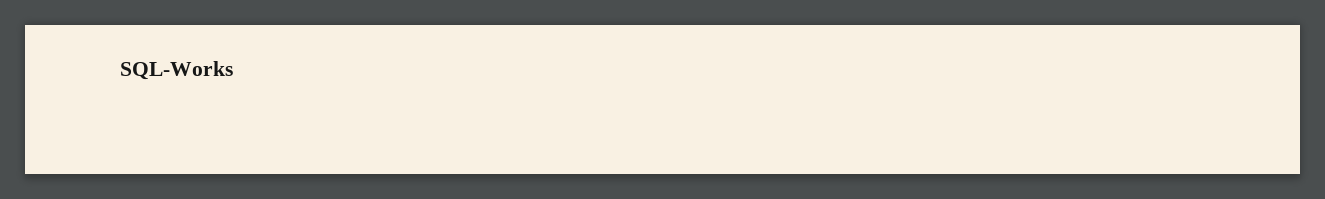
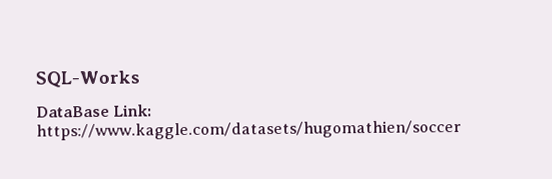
(233, 70) none -> [36,104,153,118] [36,119,462,141] // DataBase Link: https://www.kaggle.com/datasets/hugomathien/soccer

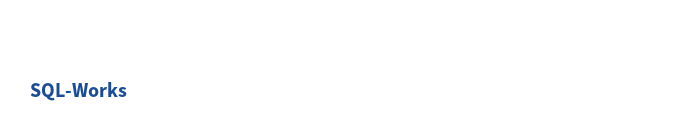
[36,104,153,118] [36,119,462,141] // DataBase Link: https://www.kaggle.com/datasets/hugomathien/soccer -> (127, 91) none

